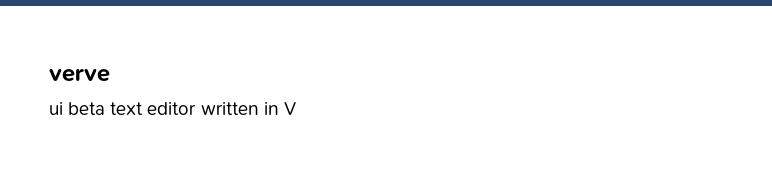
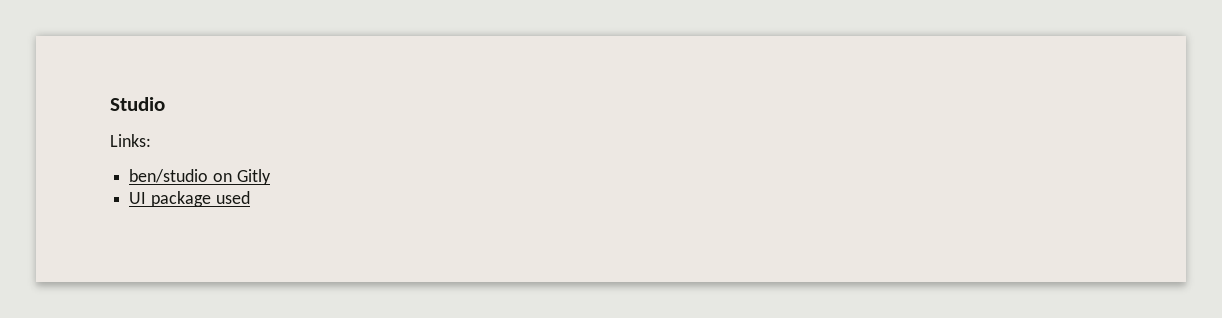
[49,68,110,82] [49,102,296,115] verve // ui beta text editor written in V -> [110,97,165,111] [110,134,151,147] [129,169,271,185] [129,191,250,207] Studio // Links: // ben/studio on Gitly // UI package used

